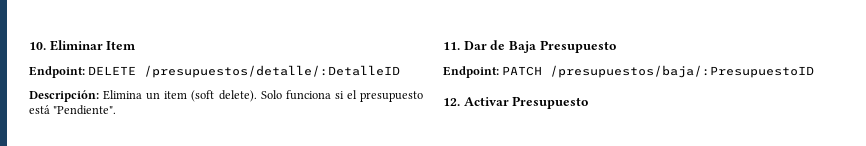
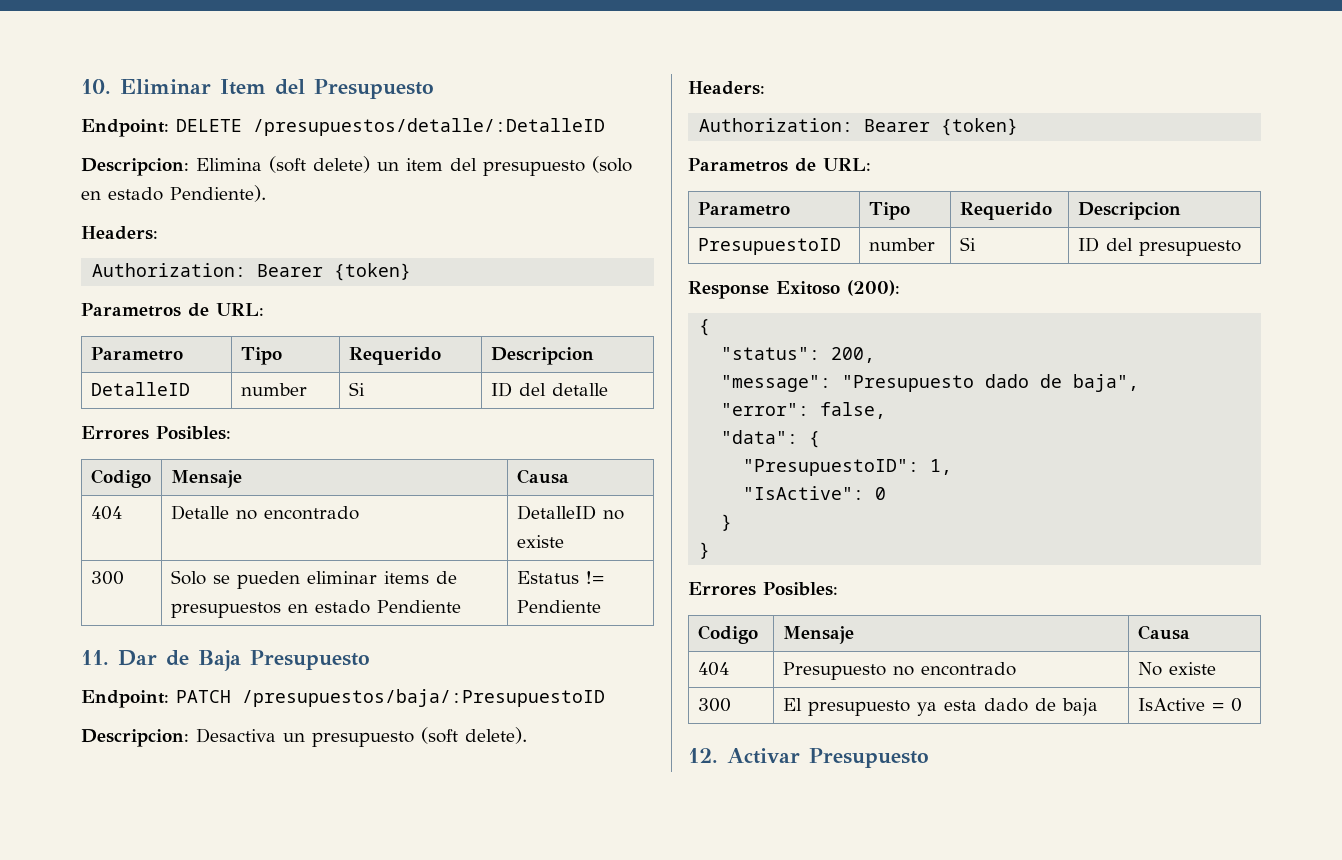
(137, 45) none -> [275,79,434,99] del Presupuesto
[29,90,424,102] [29,105,117,115] Descripción: Elimina un item (soft delete). Solo funciona si el presupuesto está "Pendiente". -> [81,156,632,176] [81,185,266,202] [81,226,158,240] [92,263,412,281] [81,303,264,317] [90,347,183,361] [240,347,282,365] [348,347,441,365] [490,347,594,365] [90,382,190,396] [240,383,307,396] [348,382,365,396] [490,382,608,397] [81,426,231,440] [90,469,151,488] [170,470,242,488] [516,469,569,484] [90,506,122,520] [170,505,359,520] [516,505,624,520] [516,535,564,548] [90,571,124,585] [170,570,457,589] [170,600,461,618] [516,571,604,584] [516,600,601,613] Descripcion: Elimina (soft delete) un item del presupuesto (solo en estado Pendiente). // Headers: // Authorization: Bearer {token} // Parametros de URL: // Parametro | Tipo | Requerido | Descripcion // DetalleID | number | Si | ID del detalle // Errores Posibles: // Codigo | Mensaje | Causa // 404 | Detalle no encontrado | DetalleID no existe // 300 | Solo se pueden eliminar items de presupuestos en estado Pendiente | Estatus != Pendiente
(815, 71) none -> [81,727,527,747] [688,81,765,95] [699,118,1019,136] [688,158,871,172] [697,202,790,216] [868,202,910,220] [959,202,1052,220] [1077,202,1181,220] [697,238,841,255] [868,238,935,251] [959,237,976,251] [1077,237,1241,256] [688,280,900,299] [699,319,711,336] [721,347,876,363] [721,374,1140,392] [721,402,887,419] [721,430,821,448] [743,459,953,476] [743,486,887,500] [721,514,733,531] [699,542,711,559] [688,582,838,596] [697,625,758,644] [782,626,854,644] [1137,625,1190,640] [697,662,729,676] [782,662,1016,680] [1137,662,1216,676] [697,698,731,712] [782,698,1098,716] [1137,698,1242,712] // Descripcion: Desactiva un presupuesto (soft delete). // Headers: // Authorization: Bearer {token} // Parametros de URL: // Parametro | Tipo | Requerido | Descripcion // PresupuestoID | number | Si | ID del presupuesto // Response Exitoso (200): // { // "status": 200, // "message": "Presupuesto dado de baja", // "error": false, // "data": { // "PresupuestoID": 1, // "IsActive": 0 // } // } // Errores Posibles: // Codigo | Mensaje | Causa // 404 | Presupuesto no encontrado | No existe // 300 | El presupuesto ya esta dado de baja | IsActive = 0

